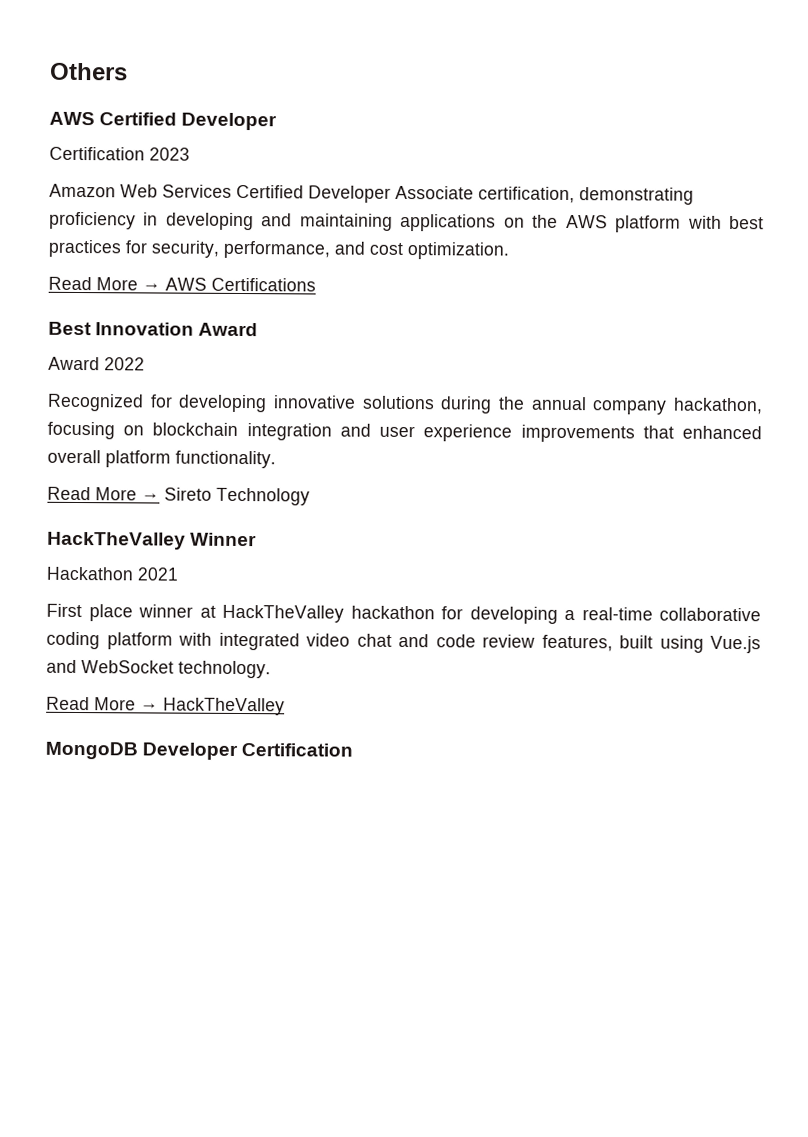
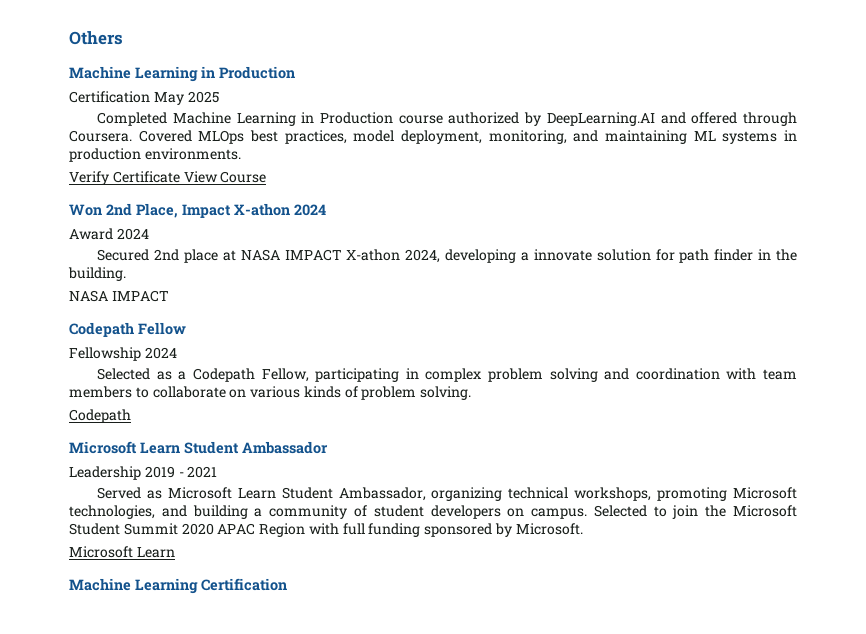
[49,111,278,131] [49,146,190,161] [49,183,694,205] [49,211,765,233] [48,239,509,260] [48,276,316,292] [48,321,259,337] [48,356,145,371] [47,393,763,415] [47,421,762,443] [47,449,276,469] [47,486,310,506] [47,531,258,550] [46,566,179,581] [46,603,761,624] [46,631,761,654] [46,659,271,679] [46,696,285,716] [45,741,239,760] AWS Certified Developer // Certification 2023 // Amazon Web Services Certified Developer Associate certification, demonstrating proficiency in developing and maintaining applications on the AWS platform with best practices for security, performance, and cost optimization. // Read More → AWS Certifications // Best Innovation Award // Award 2022 // Recognized for developing innovative solutions during the annual company hackathon, focusing on blockchain integration and user experience improvements that enhanced overall platform functionality. // Read More → Sireto Technology // HackTheValley Winner // Hackathon 2021 // First place winner at HackTheValley hackathon for developing a real-time collaborative coding platform with integrated video chat and code review features, built using Vue.js and WebSocket technology. // Read More → HackTheValley // MongoDB Developer -> [69,66,295,82] [69,91,219,105] [97,112,797,126] [69,130,797,144] [69,148,241,162] [69,171,267,185] [69,203,326,218] [69,228,149,240] [97,249,797,263] [68,267,126,281] [69,290,169,302] [69,322,186,337] [69,347,177,361] [97,368,797,382] [69,386,472,400] [69,409,131,423] [69,441,328,454] [69,466,218,480] [97,487,797,501] [69,505,798,519] [69,523,583,537] [69,546,175,558] [69,578,198,594] Machine Learning in Production // Certification May 2025 // Completed Machine Learning in Production course authorized by DeepLearning.AI and offered through Coursera. Covered MLOps best practices, model deployment, monitoring, and maintaining ML systems in production environments. // Verify Certificate View Course // Won 2nd Place, Impact X-athon 2024 // Award 2024 // Secured 2nd place at NASA IMPACT X-athon 2024, developing a innovate solution for path finder in the building. // NASA IMPACT // Codepath Fellow // Fellowship 2024 // Selected as a Codepath Fellow, participating in complex problem solving and coordination with team members to collaborate on various kinds of problem solving. // Codepath // Microsoft Learn Student Ambassador // Leadership 2019 - 2021 // Served as Microsoft Learn Student Ambassador, organizing technical workshops, promoting Microsoft technologies, and building a community of student developers on campus. Selected to join the Microsoft Student Summit 2020 APAC Region with full funding sponsored by Microsoft. // Microsoft Learn // Machine Learning

